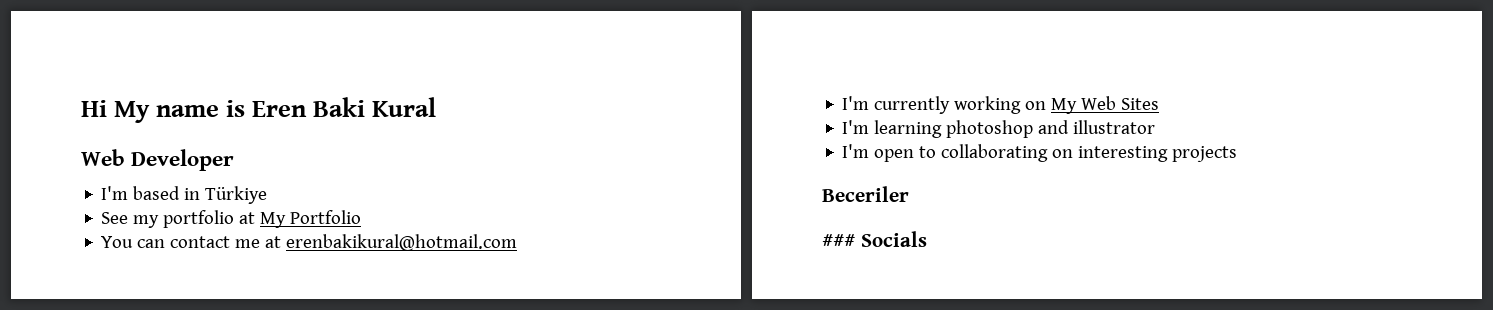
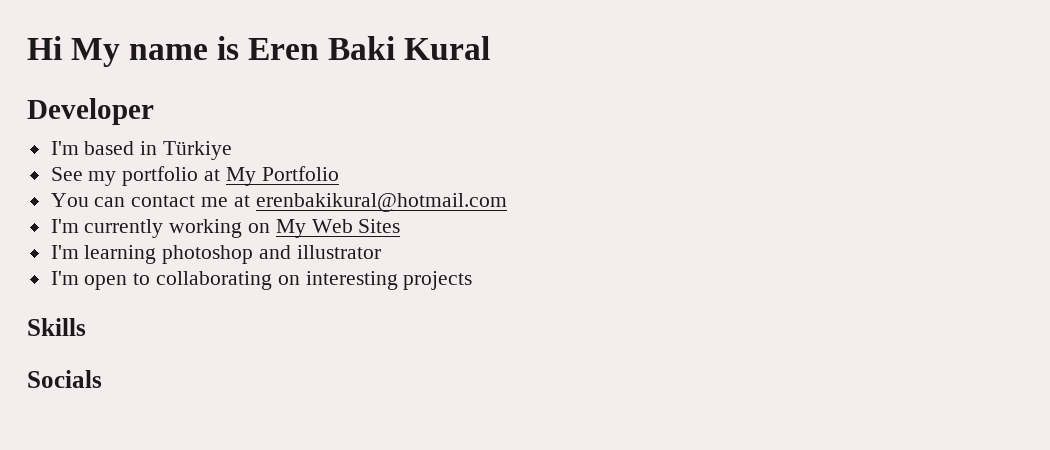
[81,149,125,166] Web -> (491, 48) none
[822,186,909,202] [822,234,855,247] Beceriler // ### -> [27,318,86,336] Skills //

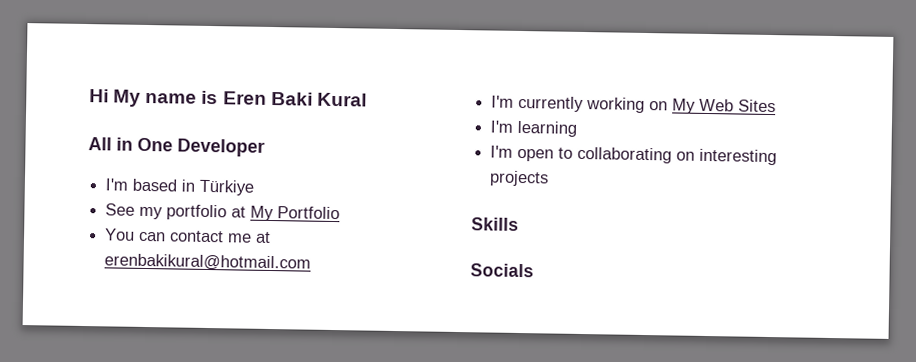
(491, 48) none -> [88,137,173,152] All in One
[162,245,381,264] photoshop and illustrator -> (578, 128) none

